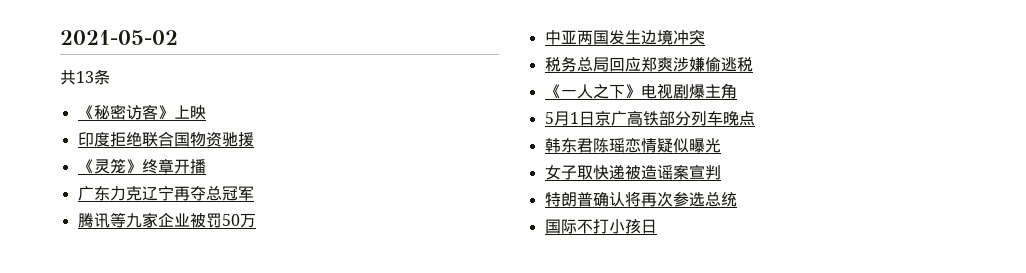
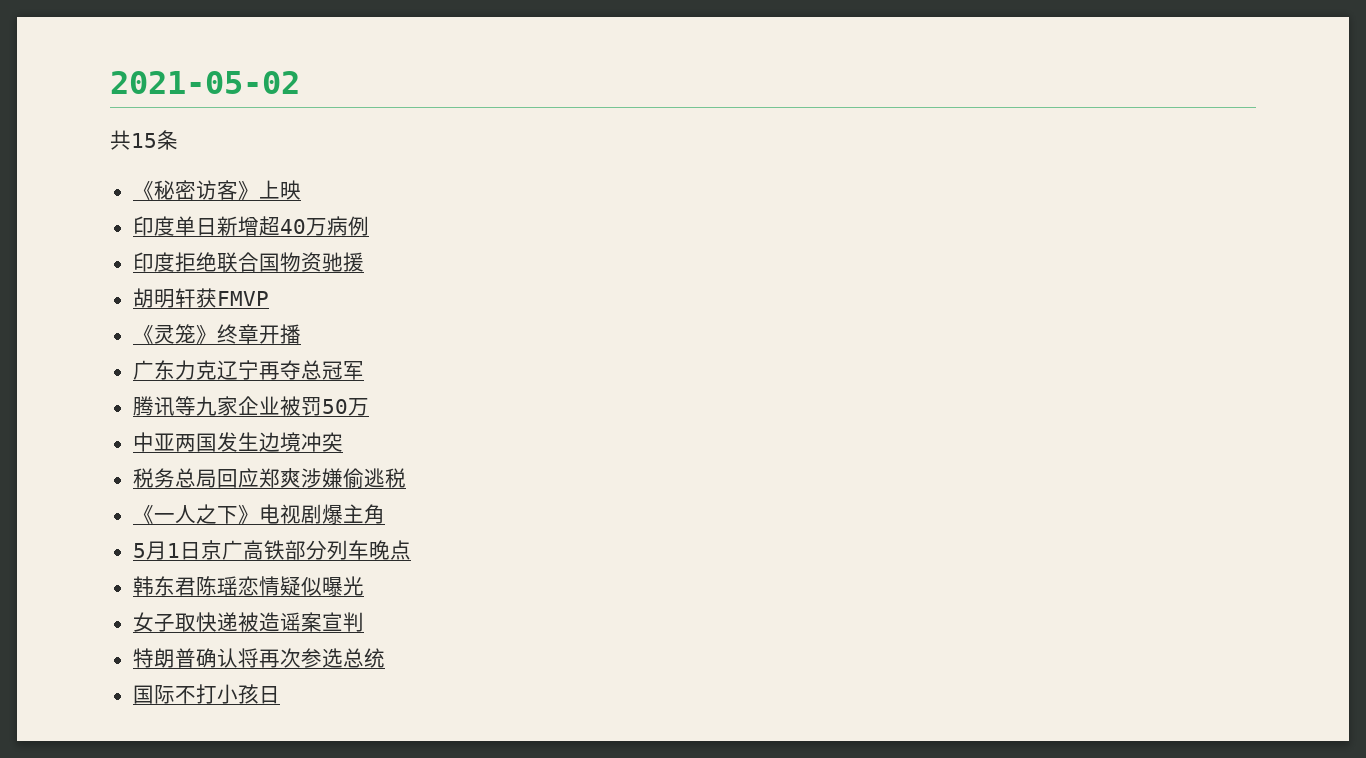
[76,71,94,83] 13 -> [131,133,157,148] 15
(206, 112) none -> [132,216,369,236] // 印度单日新增超40万病例
(254, 139) none -> [132,288,269,308] // 胡明轩获FMVP

